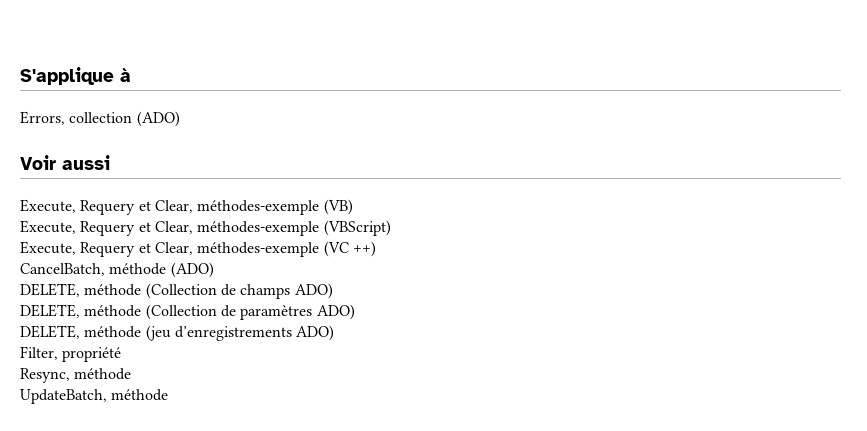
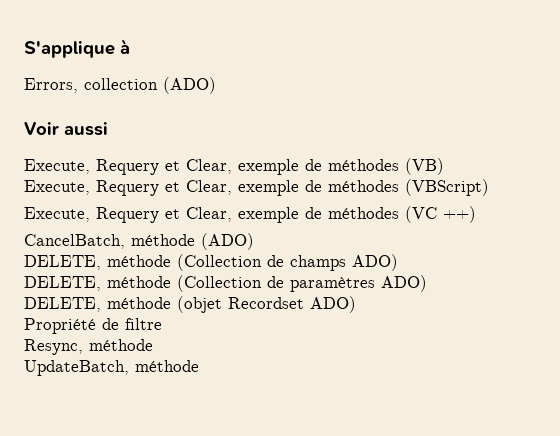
[197,200,320,215] méthodes-exemple -> [238,159,399,175] exemple de méthodes
[197,221,320,236] méthodes-exemple -> [238,180,399,196] exemple de méthodes
[197,242,320,257] méthodes-exemple -> [238,207,399,223] exemple de méthodes
[145,325,335,341] [20,346,122,362] (jeu d’enregistrements ADO) // Filter, propriété -> [177,296,356,313] [24,318,162,334] (objet Recordset ADO) // Propriété de filtre

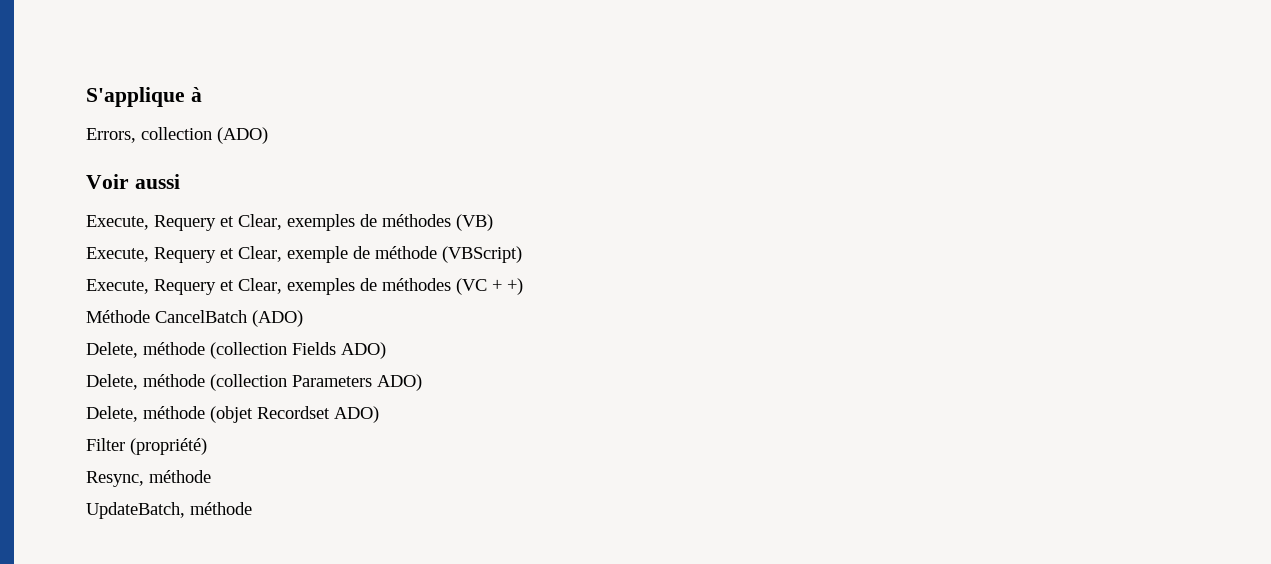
[238,159,299,175] exemple -> [287,214,355,231] exemples
[328,180,399,192] méthodes -> [375,246,437,259] méthode
[238,207,299,223] exemple -> [287,278,355,295] exemples
[443,206,476,223] [24,233,254,250] [24,254,398,271] [24,275,427,292] [24,297,101,312] ++) // CancelBatch, méthode (ADO) // DELETE, méthode (Collection de champs ADO) // DELETE, méthode (Collection de paramètres ADO) // DELETE, -> [492,278,523,295] [86,310,303,327] [86,342,386,359] [86,374,422,391] [86,406,138,422] + +) // Méthode CancelBatch (ADO) // Delete, méthode (collection Fields ADO) // Delete, méthode (collection Parameters ADO) // Delete,
[24,318,162,334] Propriété de filtre -> [86,438,207,455] Filter (propriété)

